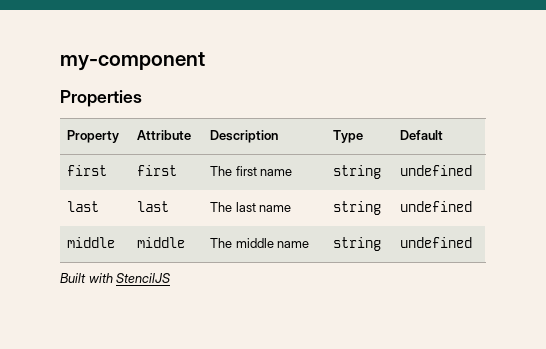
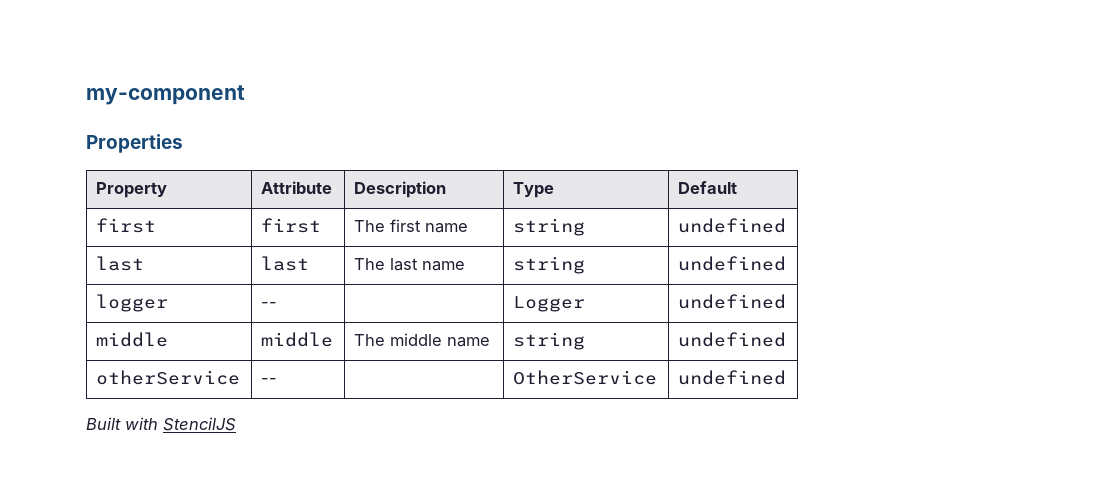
(473, 206) none -> [96,294,169,312] [261,302,278,308] [513,296,586,312] [678,294,787,309] // logger | -- | | Logger | undefined
(473, 242) none -> [96,370,241,385] [261,378,278,384] [513,370,658,385] [678,370,787,385] // otherService | -- | | OtherService | undefined

